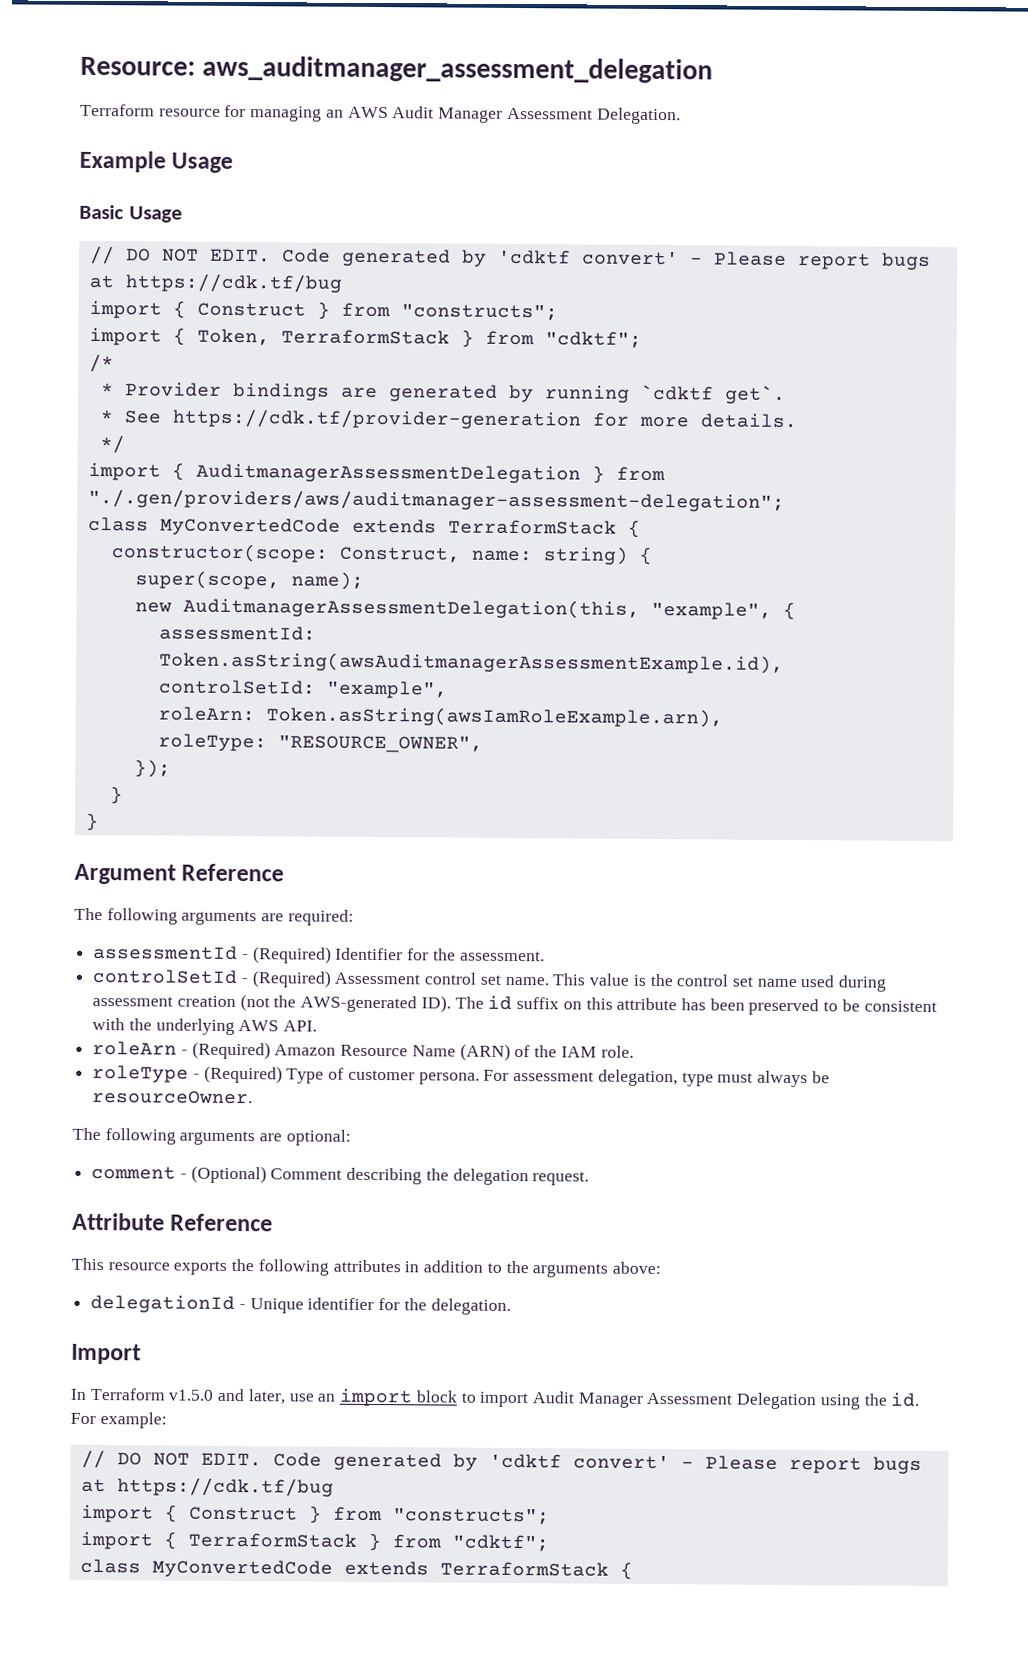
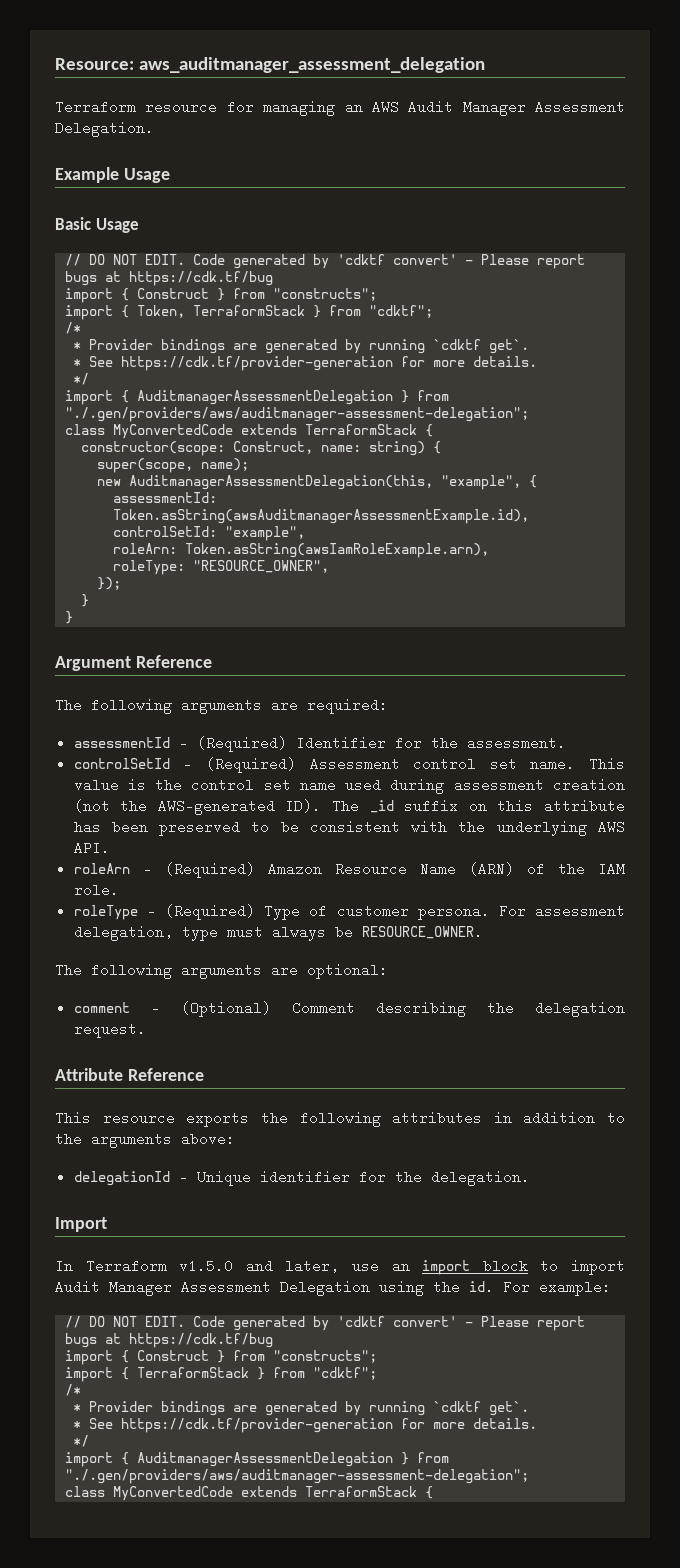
[487,995,513,1010] id -> [369,800,394,813] _id
[92,1089,254,1105] resourceOwner. -> [361,925,483,939] RESOURCE_OWNER.
(549, 1543) none -> [65,1384,82,1396] [73,1401,530,1416] [73,1418,538,1433] [73,1435,90,1447] [65,1452,450,1467] [65,1469,530,1484] // /* // * Provider bindings are generated by running `cdktf get`. // * See https://cdk.tf/provider-generation for more details. // */ // import { AuditmanagerAssessmentDelegation } from "./.gen/providers/aws/auditmanager-assessment-delegation";

